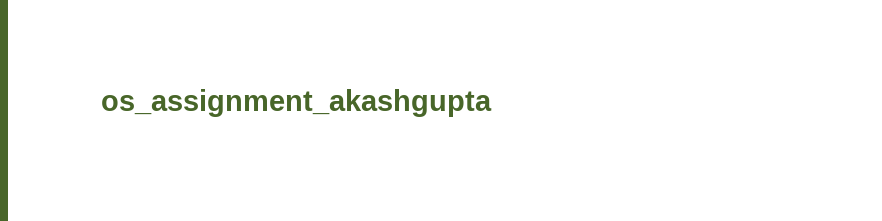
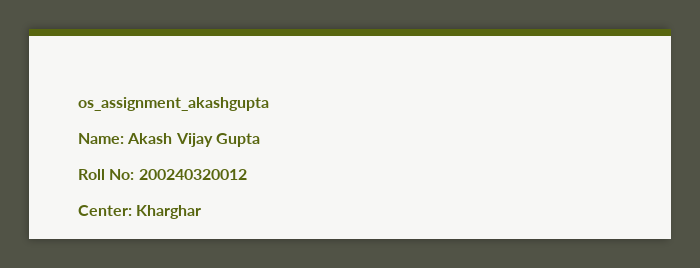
(492, 103) none -> [78,133,260,147] [78,169,247,180] [78,205,202,219] // Name: Akash Vijay Gupta // Roll No: 200240320012 // Center: Kharghar

